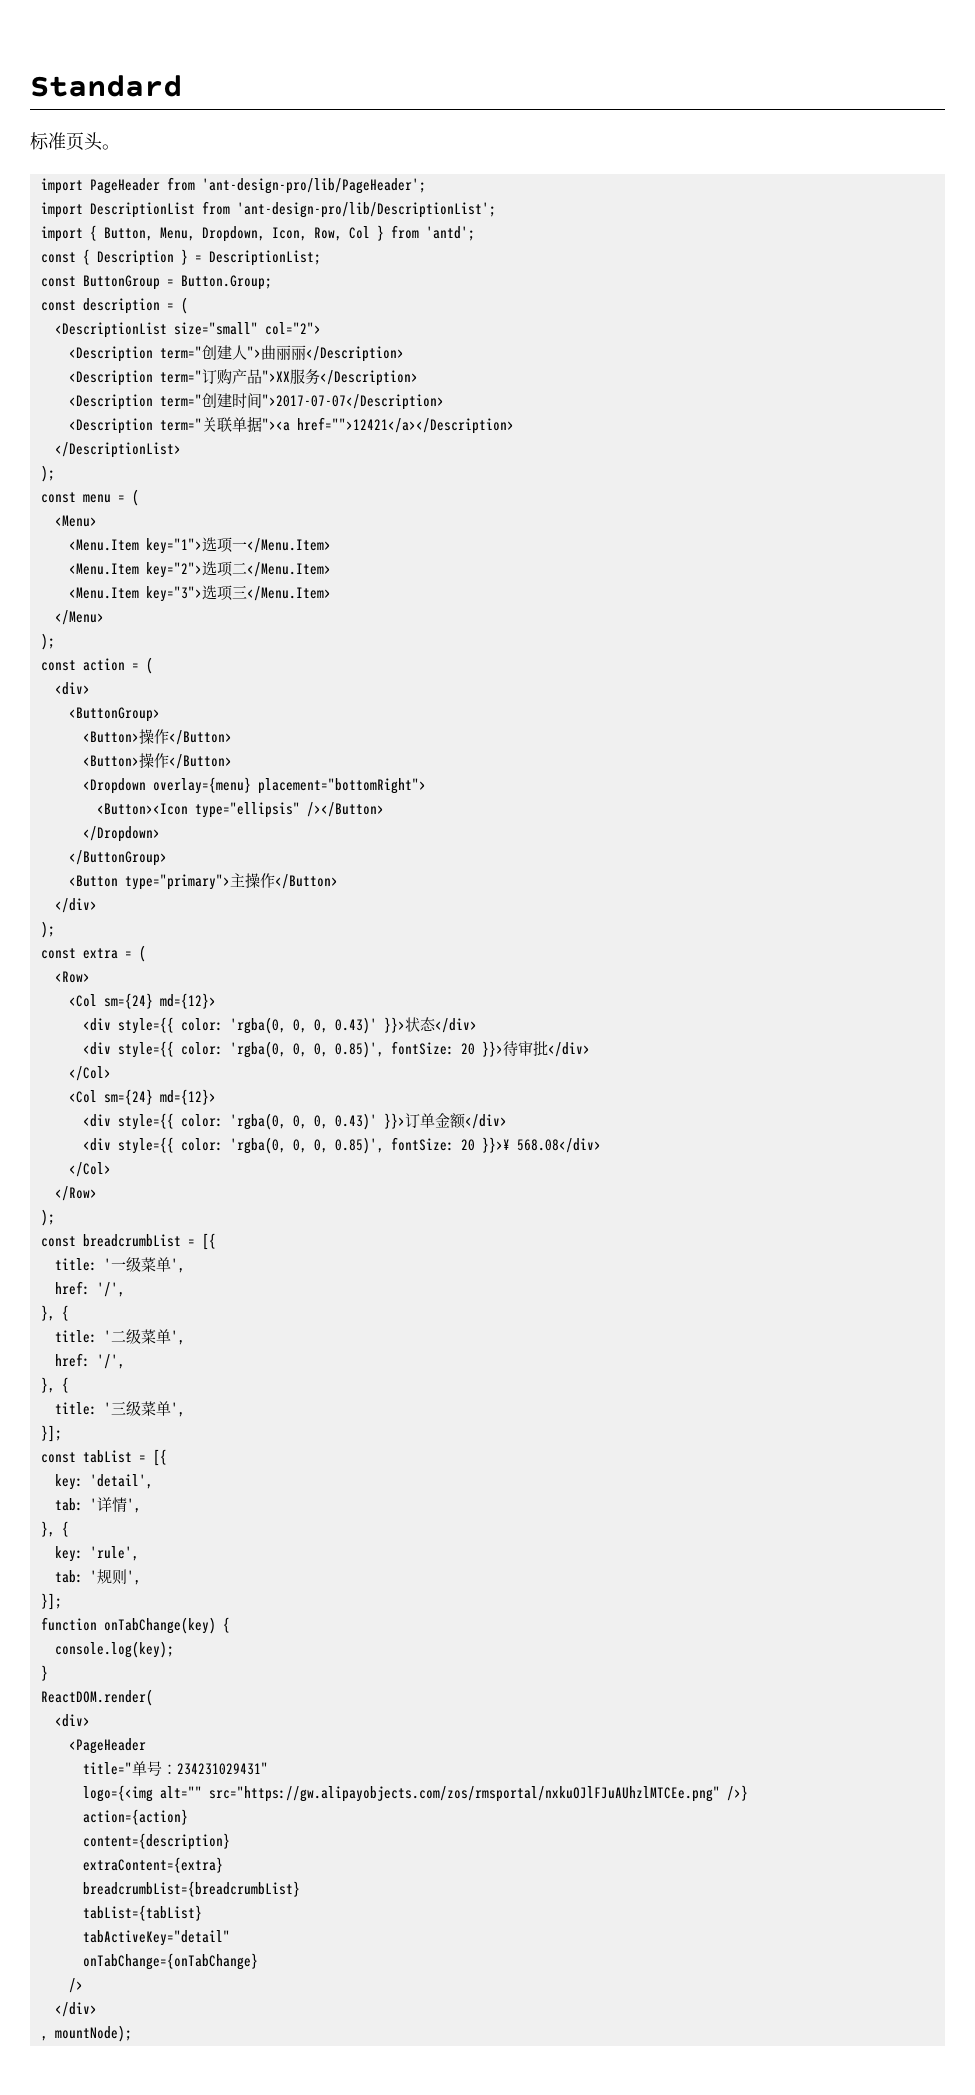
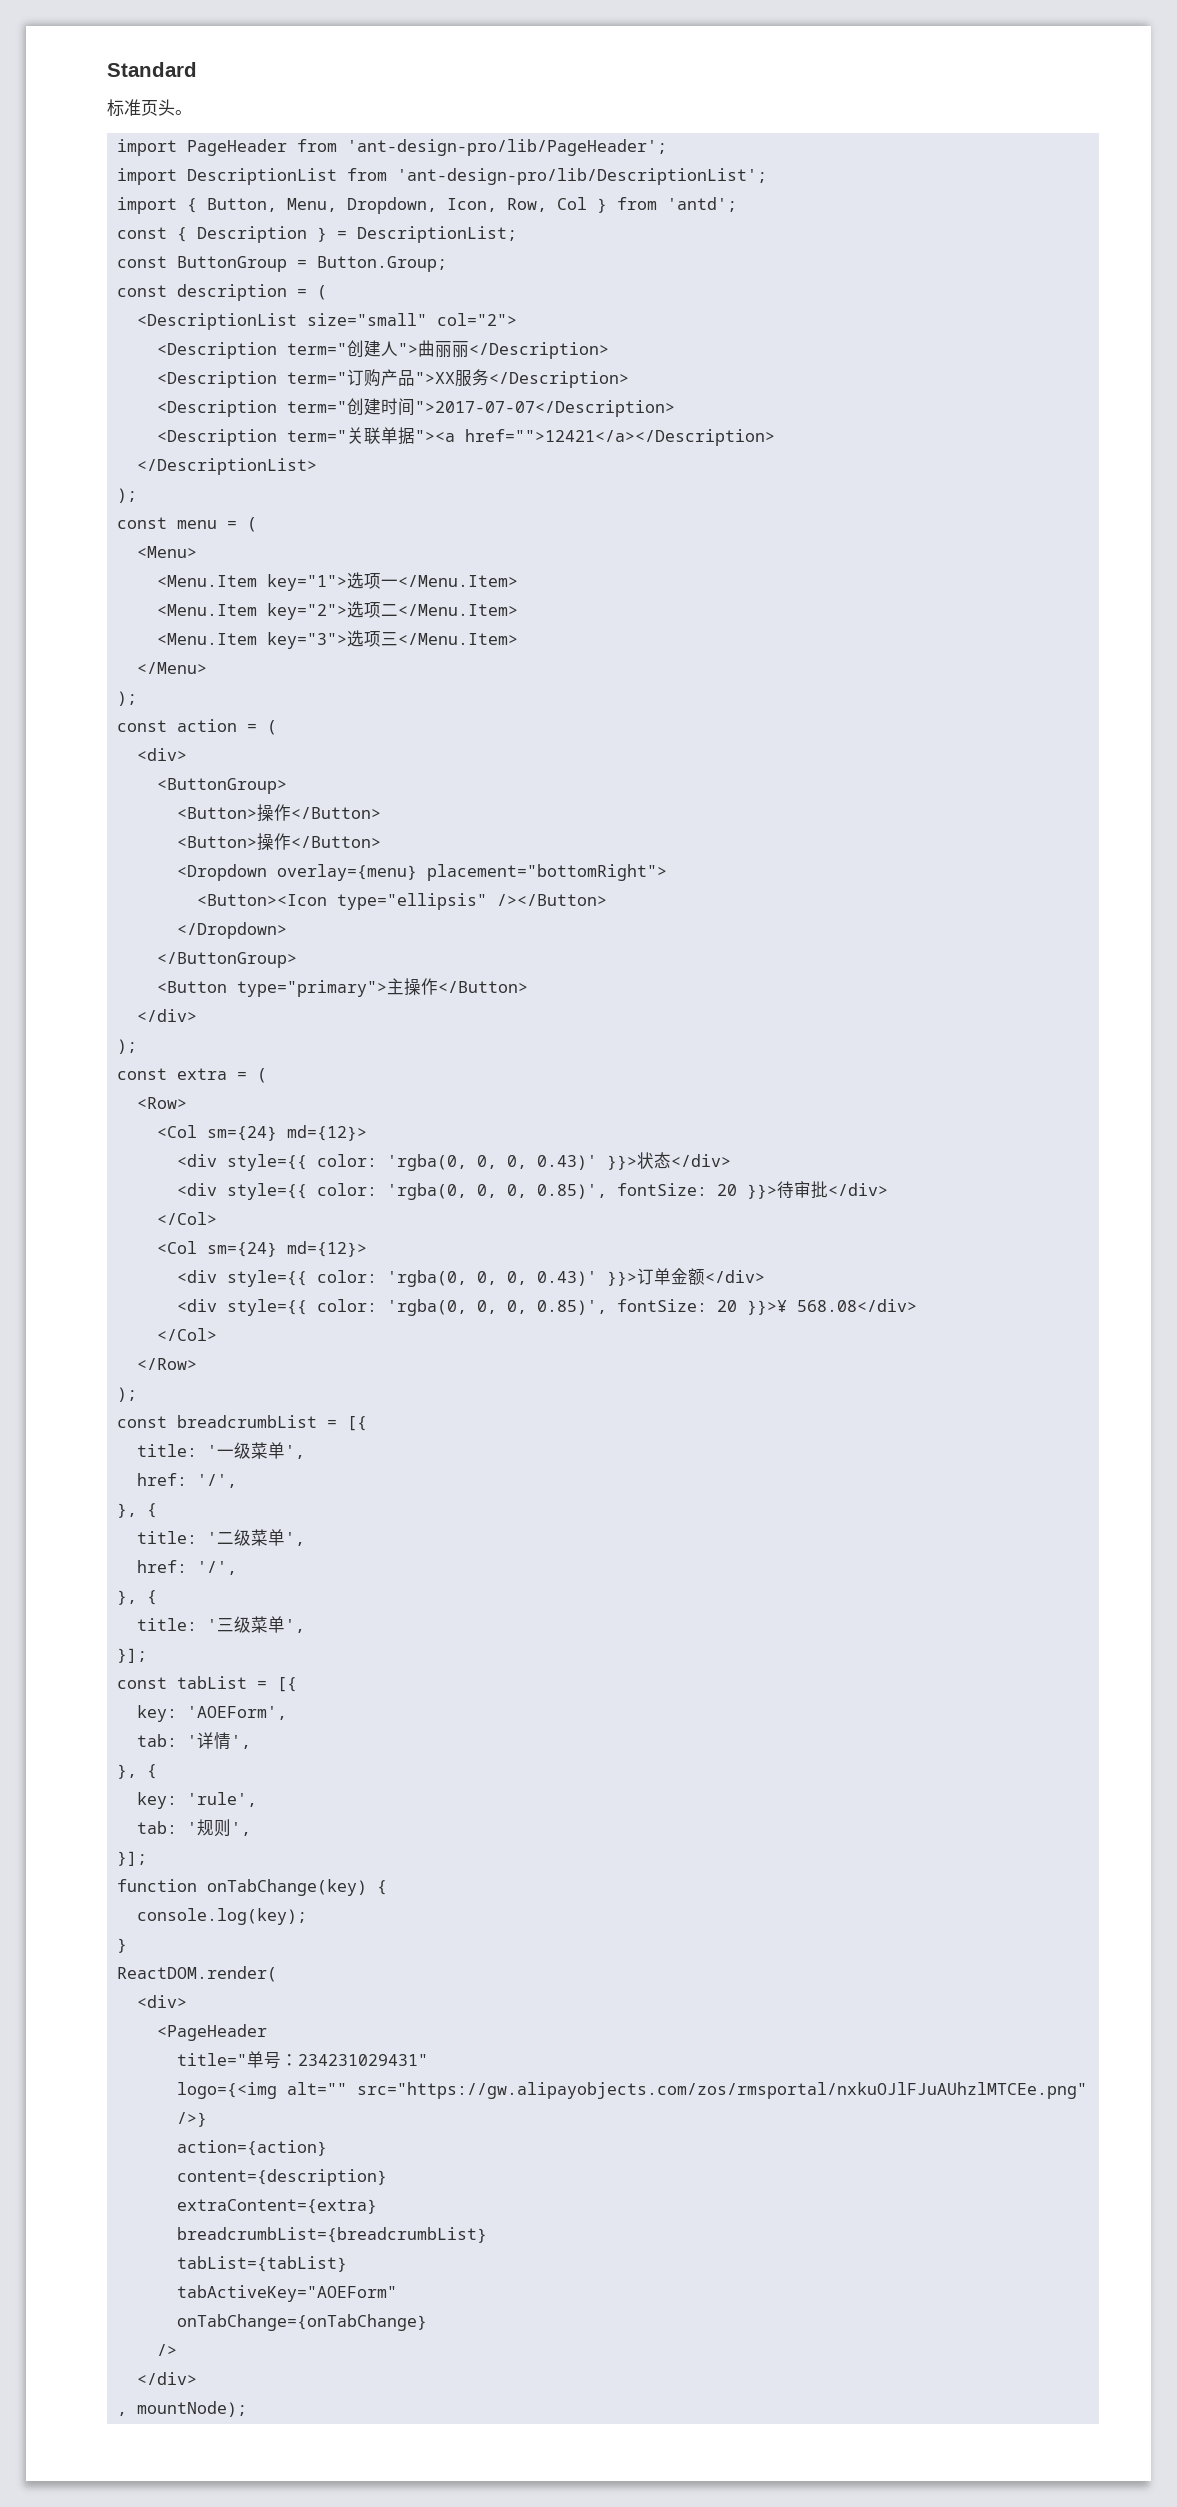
[89,1474,153,1489] 'detail', -> [187,1706,288,1720] 'AOEForm',
[82,1930,230,1946] tabActiveKey="detail" -> [177,2285,398,2302] tabActiveKey="AOEForm"

